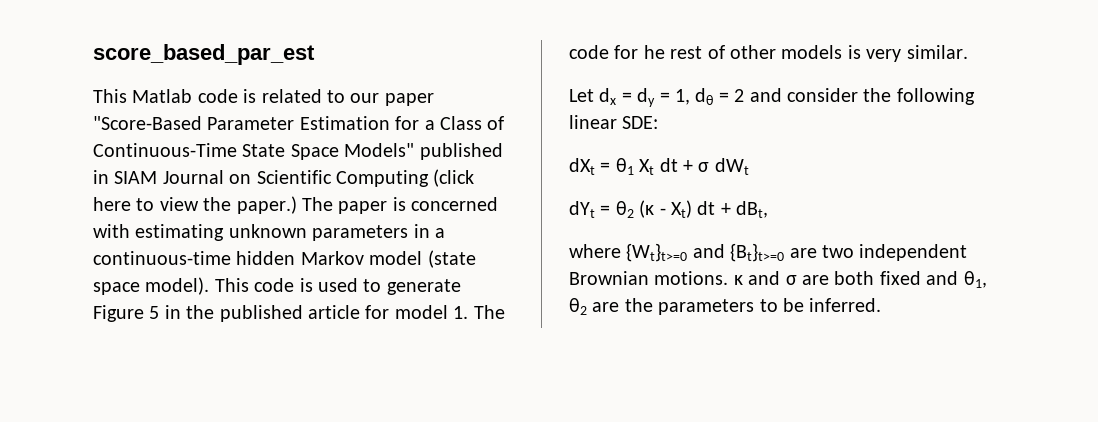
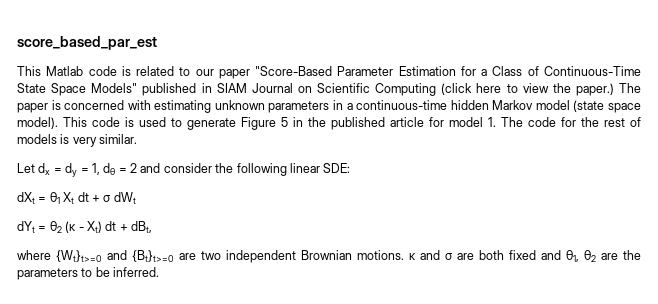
[643,45,665,59] he -> [581,117,599,127] the
[730,45,776,59] other -> (641, 122) none

